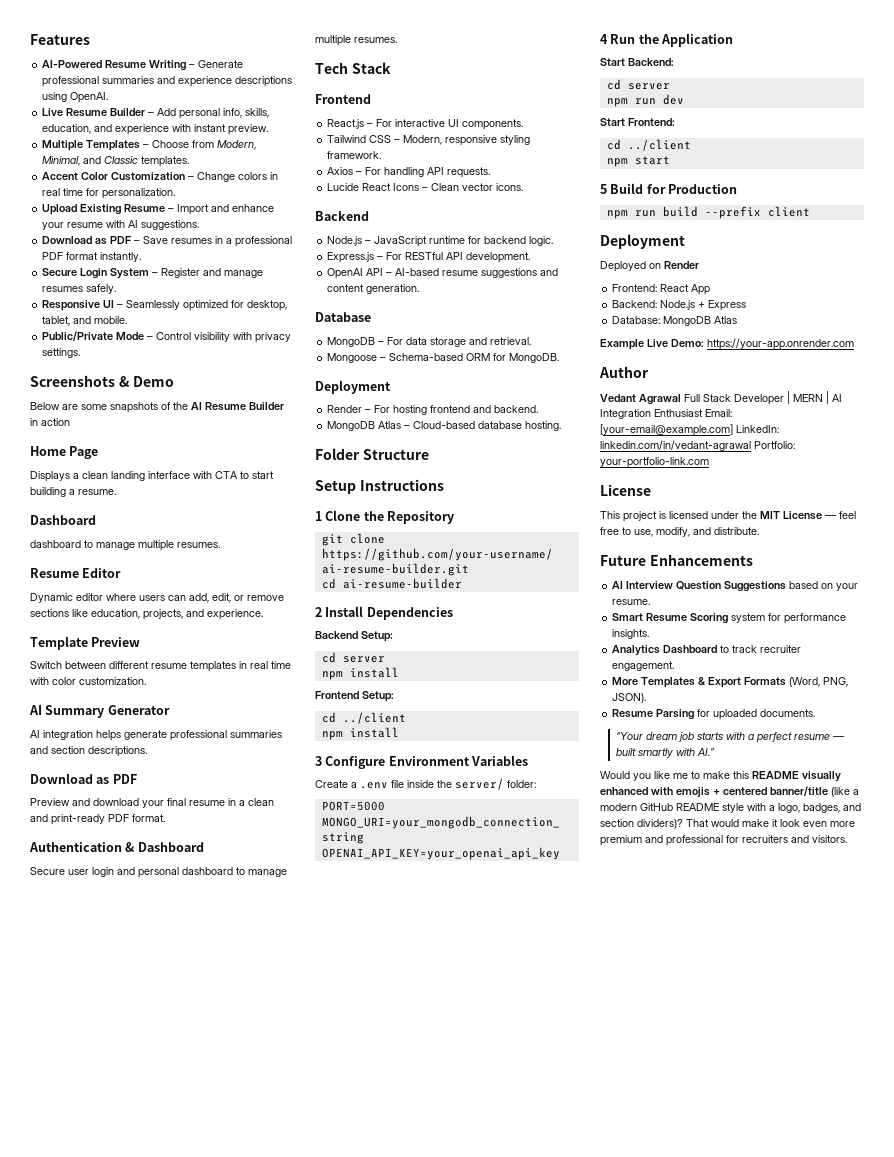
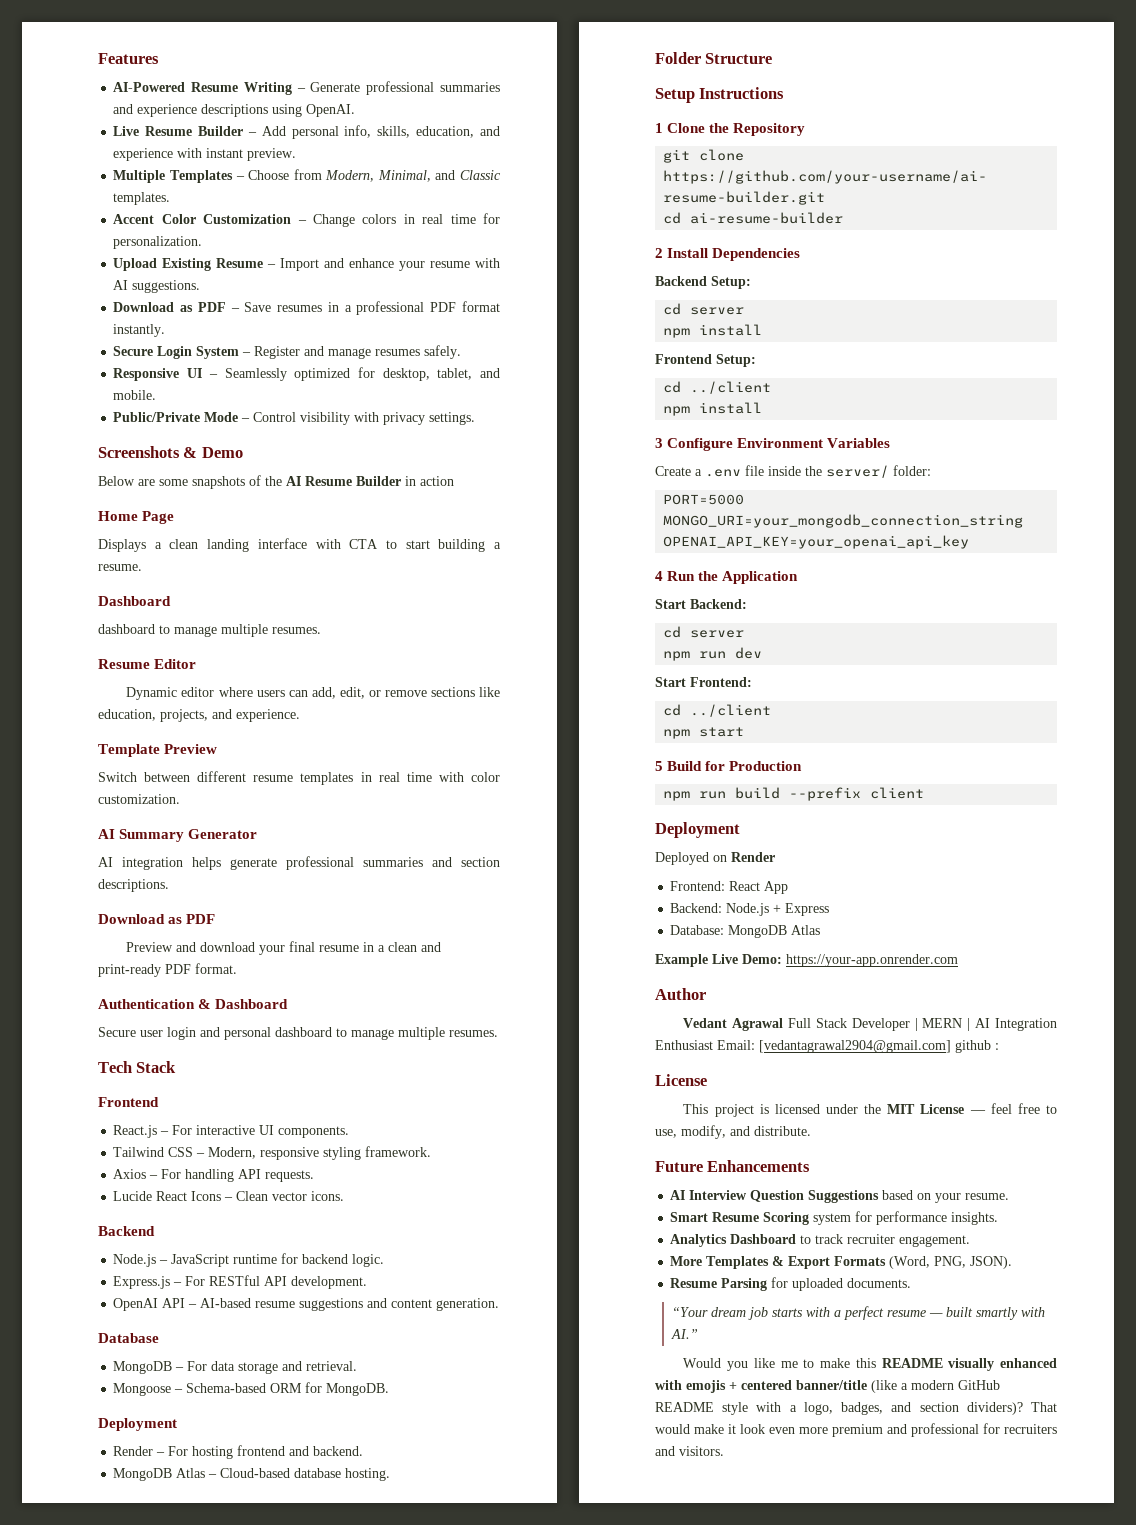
[600,424,779,436] [600,440,795,451] [600,457,709,468] [your-email@example.com] LinkedIn: linkedin.com/in/vedant-agrawal Portfolio: your-portfolio-link.com -> [759,1040,999,1053] [vedantagrawal2904@gmail.com] github :

